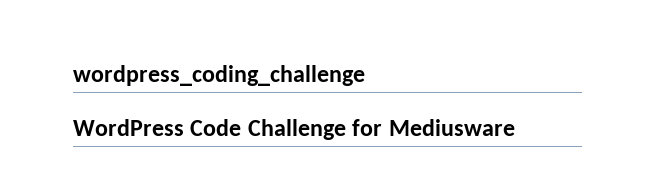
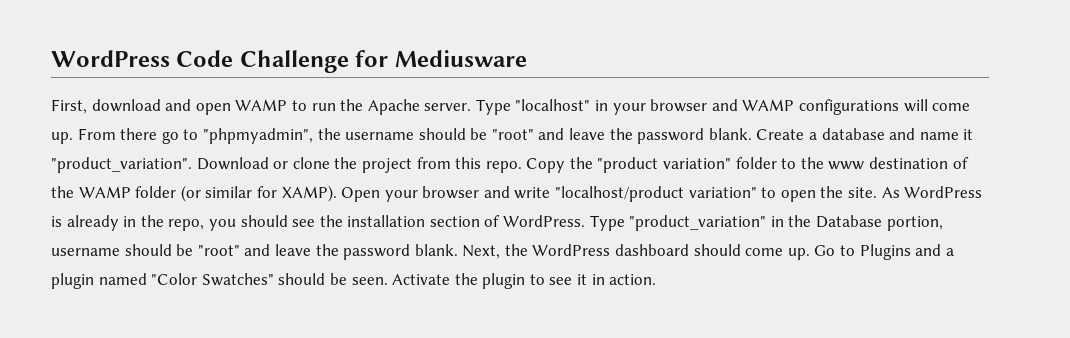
[73,65,365,86] wordpress_coding_challenge // -> (51, 58) none
(515, 127) none -> [51,99,971,115] [51,128,974,144] [51,157,969,173] [51,185,983,202] [51,215,943,231] [51,244,954,260] [51,273,657,289] // First, download and open WAMP to run the Apache server. Type "localhost" in your browser and WAMP configurations will come up. From there go to "phpmyadmin", the username should be "root" and leave the password blank. Create a database and name it "product_variation". Download or clone the project from this repo. Copy the "product variation" folder to the www destination of the WAMP folder (or similar for XAMP). Open your browser and write "localhost/product variation" to open the site. As WordPress is already in the repo, you should see the installation section of WordPress. Type "product_variation" in the Database portion, username should be "root" and leave the password blank. Next, the WordPress dashboard should come up. Go to Plugins and a plugin named "Color Swatches" should be seen. Activate the plugin to see it in action.

